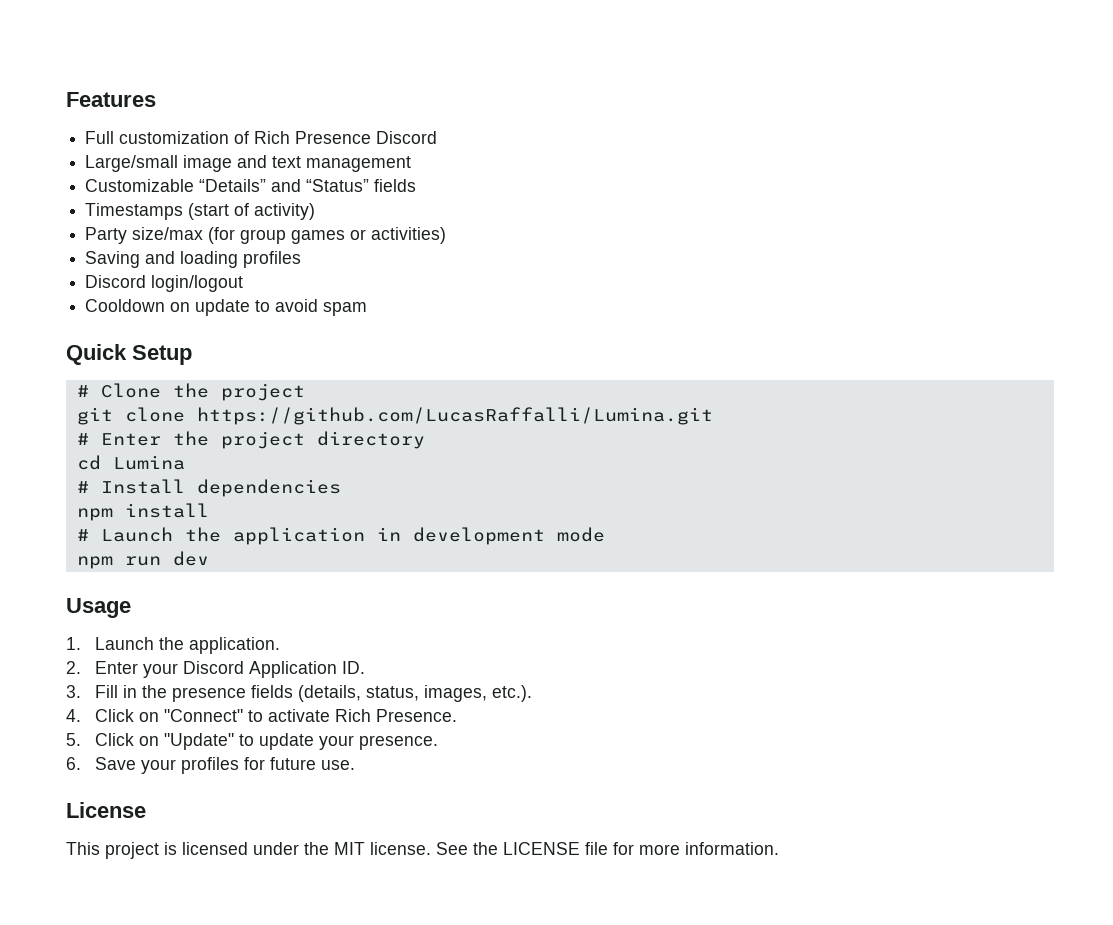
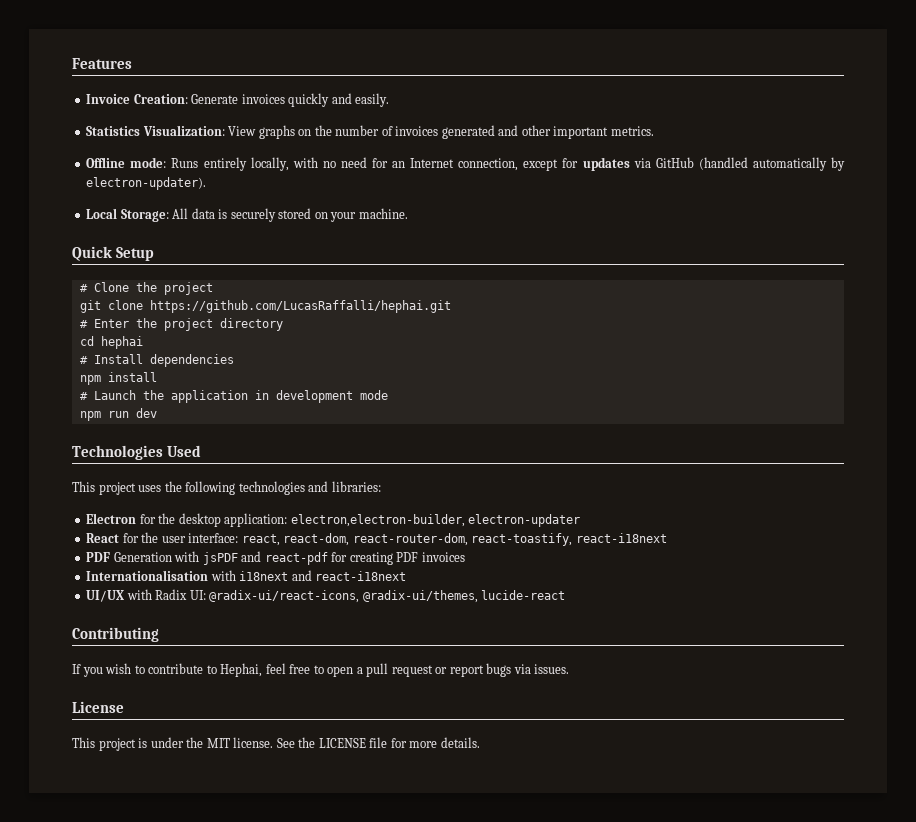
[85,131,438,144] [85,155,412,172] [85,179,417,192] [85,203,316,220] [85,227,447,244] [85,251,302,268] [85,275,244,292] [85,299,368,316] Full customization of Rich Presence Discord // Large/small image and text management // Customizable “Details” and “Status” fields // Timestamps (start of activity) // Party size/max (for group games or activities) // Saving and loading profiles // Discord login/logout // Cooldown on update to avoid spam -> [86,93,390,107] [86,125,654,139] [86,157,845,171] [86,177,207,190] [86,208,408,222] Invoice Creation: Generate invoices quickly and easily. // Statistics Visualization: View graphs on the number of invoices generated and other important metrics. // Offline mode: Runs entirely locally, with no need for an Internet connection, except for updates via GitHub (handled automatically by electron-updater). // Local Storage: All data is securely stored on your machine.
[196,407,713,425] https://github.com/LucasRaffalli/Lumina.git -> [149,300,451,313] https://github.com/LucasRaffalli/hephai.git
[112,455,185,470] Lumina -> [100,336,143,349] hephai
[66,598,131,618] [66,637,281,654] [66,661,366,678] [66,685,533,702] [66,709,458,722] [66,733,439,750] [66,757,356,774] Usage // 1. Launch the application. // 2. Enter your Discord Application ID. // 3. Fill in the presence fields (details, status, images, etc.). // 4. Click on "Connect" to activate Rich Presence. // 5. Click on "Update" to update your presence. // 6. Save your profiles for future use. -> [72,445,201,460] [72,481,381,495] [86,513,581,527] [86,532,667,546] [86,551,465,565] [86,570,407,581] [86,589,566,603] [72,627,159,642] [72,663,570,677] Technologies Used // This project uses the following technologies and libraries: // Electron for the desktop application: electron,electron-builder, electron-updater // React for the user interface: react, react-dom, react-router-dom, react-toastify, react-i18next // PDF Generation with jsPDF and react-pdf for creating PDF invoices // Internationalisation with i18next and react-i18next // UI/UX with Radix UI: @radix-ui/react-icons, @radix-ui/themes, lucide-react // Contributing // If you wish to contribute to Hephai, feel free to open a pull request or report bugs via issues.
[182,842,248,855] licensed -> (148, 743) none
[685,842,779,855] information. -> [440,737,480,748] details.

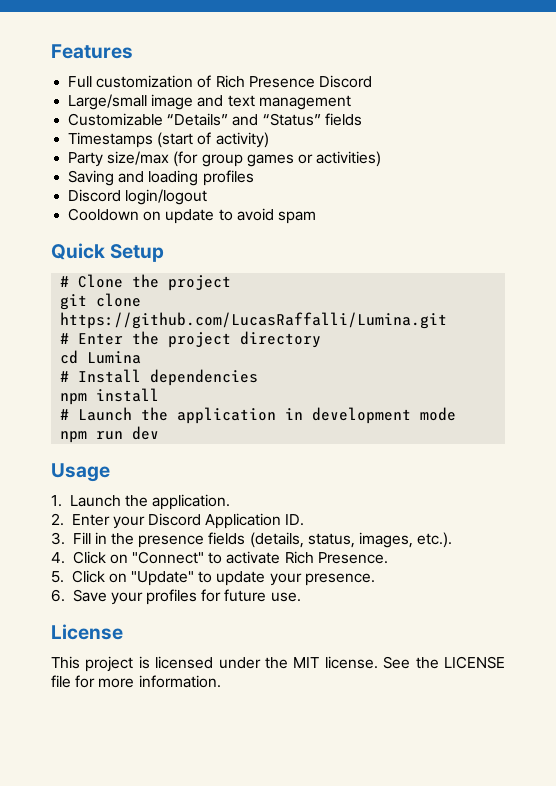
[86,93,390,107] [86,125,654,139] [86,157,845,171] [86,177,207,190] [86,208,408,222] Invoice Creation: Generate invoices quickly and easily. // Statistics Visualization: View graphs on the number of invoices generated and other important metrics. // Offline mode: Runs entirely locally, with no need for an Internet connection, except for updates via GitHub (handled automatically by electron-updater). // Local Storage: All data is securely stored on your machine. -> [68,75,372,88] [68,94,351,110] [68,113,362,126] [68,132,269,148] [68,151,382,167] [68,170,254,186] [68,189,208,205] [68,208,316,224] Full customization of Rich Presence Discord // Large/small image and text management // Customizable “Details” and “Status” fields // Timestamps (start of activity) // Party size/max (for group games or activities) // Saving and loading profiles // Discord login/logout // Cooldown on update to avoid spam
[149,300,451,313] https://github.com/LucasRaffalli/hephai.git -> [60,312,448,329] https://github.com/LucasRaffalli/Lumina.git
[100,336,143,349] hephai -> [87,351,142,364] Lumina
[72,445,201,460] [72,481,381,495] [86,513,581,527] [86,532,667,546] [86,551,465,565] [86,570,407,581] [86,589,566,603] [72,627,159,642] [72,663,570,677] Technologies Used // This project uses the following technologies and libraries: // Electron for the desktop application: electron,electron-builder, electron-updater // React for the user interface: react, react-dom, react-router-dom, react-toastify, react-i18next // PDF Generation with jsPDF and react-pdf for creating PDF invoices // Internationalisation with i18next and react-i18next // UI/UX with Radix UI: @radix-ui/react-icons, @radix-ui/themes, lucide-react // Contributing // If you wish to contribute to Hephai, feel free to open a pull request or report bugs via issues. -> [51,463,110,482] [51,494,231,510] [51,513,305,529] [51,532,453,548] [51,551,388,564] [51,570,375,586] [51,589,301,605] Usage // 1. Launch the application. // 2. Enter your Discord Application ID. // 3. Fill in the presence fields (details, status, images, etc.). // 4. Click on "Connect" to activate Rich Presence. // 5. Click on "Update" to update your presence. // 6. Save your profiles for future use.
(148, 743) none -> [155,656,214,669] licensed
[440,737,480,748] details. -> [138,675,221,688] information.

